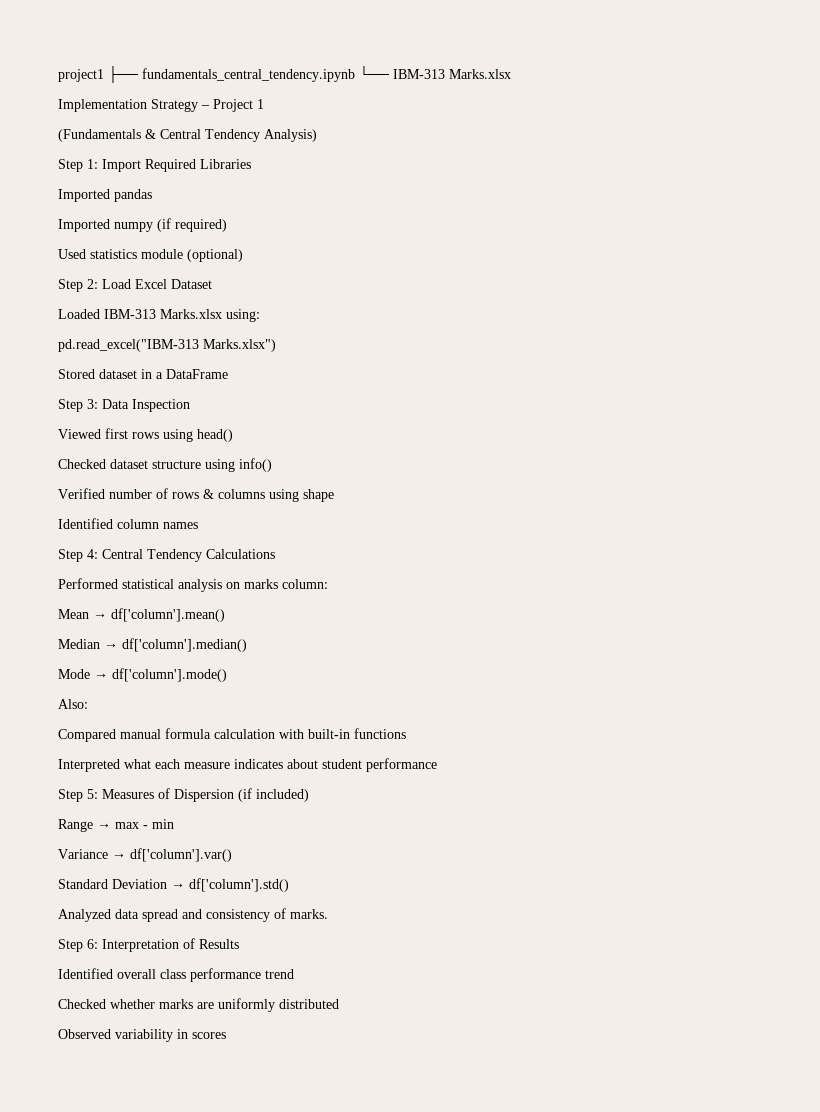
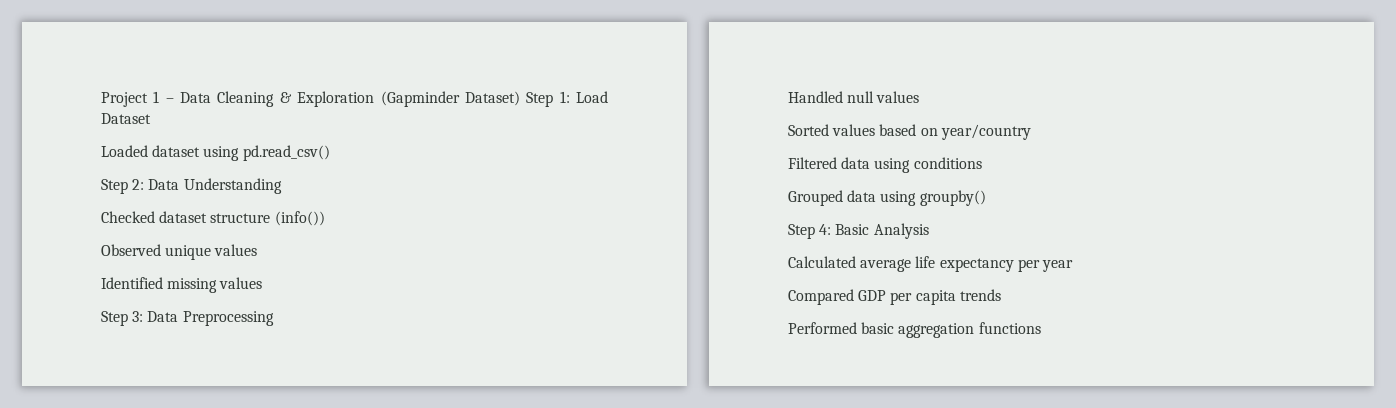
[58,66,511,83] [58,99,264,112] [58,129,317,142] [58,159,251,172] [58,189,152,202] [58,218,227,232] [58,249,243,262] [58,279,212,292] [58,309,260,322] [58,339,276,352] [58,369,228,379] [58,399,190,412] [58,428,233,442] [58,458,272,472] [58,488,334,502] [58,518,198,529] [58,549,275,562] [58,578,328,592] [58,608,225,622] [58,638,247,652] [58,668,227,682] [58,699,88,709] [58,728,406,742] [58,758,437,772] [58,788,309,802] [58,819,174,832] [58,848,232,862] [58,878,289,892] [58,908,328,922] [58,938,239,952] [58,968,294,982] [58,998,339,1012] [58,1029,226,1042] project1 ├── fundamentals_central_tendency.ipynb └── IBM-313 Marks.xlsx // Implementation Strategy – Project 1 // (Fundamentals & Central Tendency Analysis) // Step 1: Import Required Libraries // Imported pandas // Imported numpy (if required) // Used statistics module (optional) // Step 2: Load Excel Dataset // Loaded IBM-313 Marks.xlsx using: // pd.read_excel("IBM-313 Marks.xlsx") // Stored dataset in a DataFrame // Step 3: Data Inspection // Viewed first rows using head() // Checked dataset structure using info() // Verified number of rows & columns using shape // Identified column names // Step 4: Central Tendency Calculations // Performed statistical analysis on marks column: // Mean → df['column'].mean() // Median → df['column'].median() // Mode → df['column'].mode() // Also: // Compared manual formula calculation with built-in functions // Interpreted what each measure indicates about student performance // Step 5: Measures of Dispersion (if included) // Range → max - min // Variance → df['column'].var() // Standard Deviation → df['column'].std() // Analyzed data spread and consistency of marks. // Step 6: Interpretation of Results // Identified overall class performance trend // Checked whether marks are uniformly distributed // Observed variability in scores -> [101,91,608,107] [101,113,151,124] [101,145,330,161] [101,178,282,194] [101,211,325,226] [101,244,258,260] [101,277,263,293] [101,311,274,326] [788,91,920,103] [788,124,1031,140] [788,157,982,173] [788,190,986,206] [788,223,929,239] [788,256,1073,272] [788,289,1001,305] [788,322,1041,338] Project 1 – Data Cleaning & Exploration (Gapminder Dataset) Step 1: Load Dataset // Loaded dataset using pd.read_csv() // Step 2: Data Understanding // Checked dataset structure (info()) // Observed unique values // Identified missing values // Step 3: Data Preprocessing // Handled null values // Sorted values based on year/country // Filtered data using conditions // Grouped data using groupby() // Step 4: Basic Analysis // Calculated average life expectancy per year // Compared GDP per capita trends // Performed basic aggregation functions

